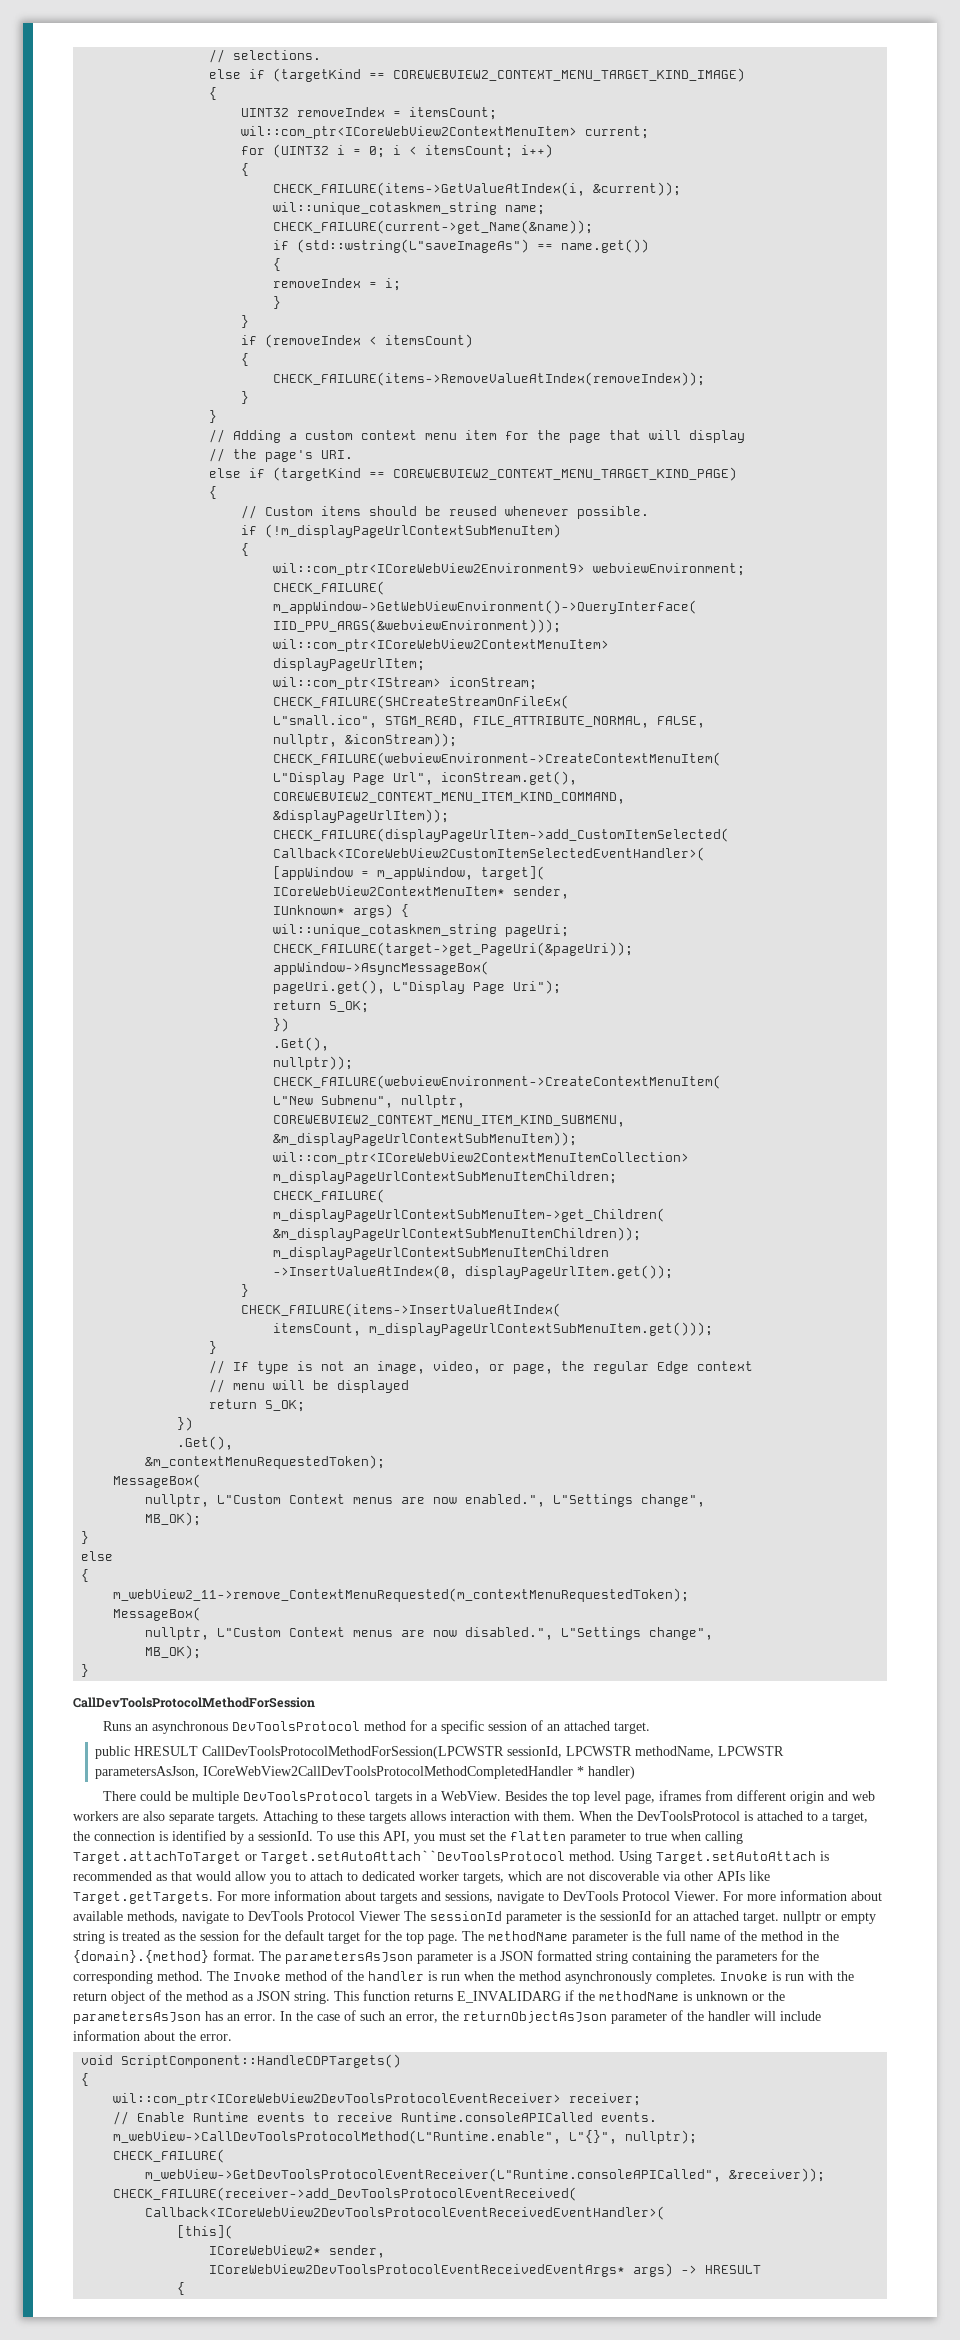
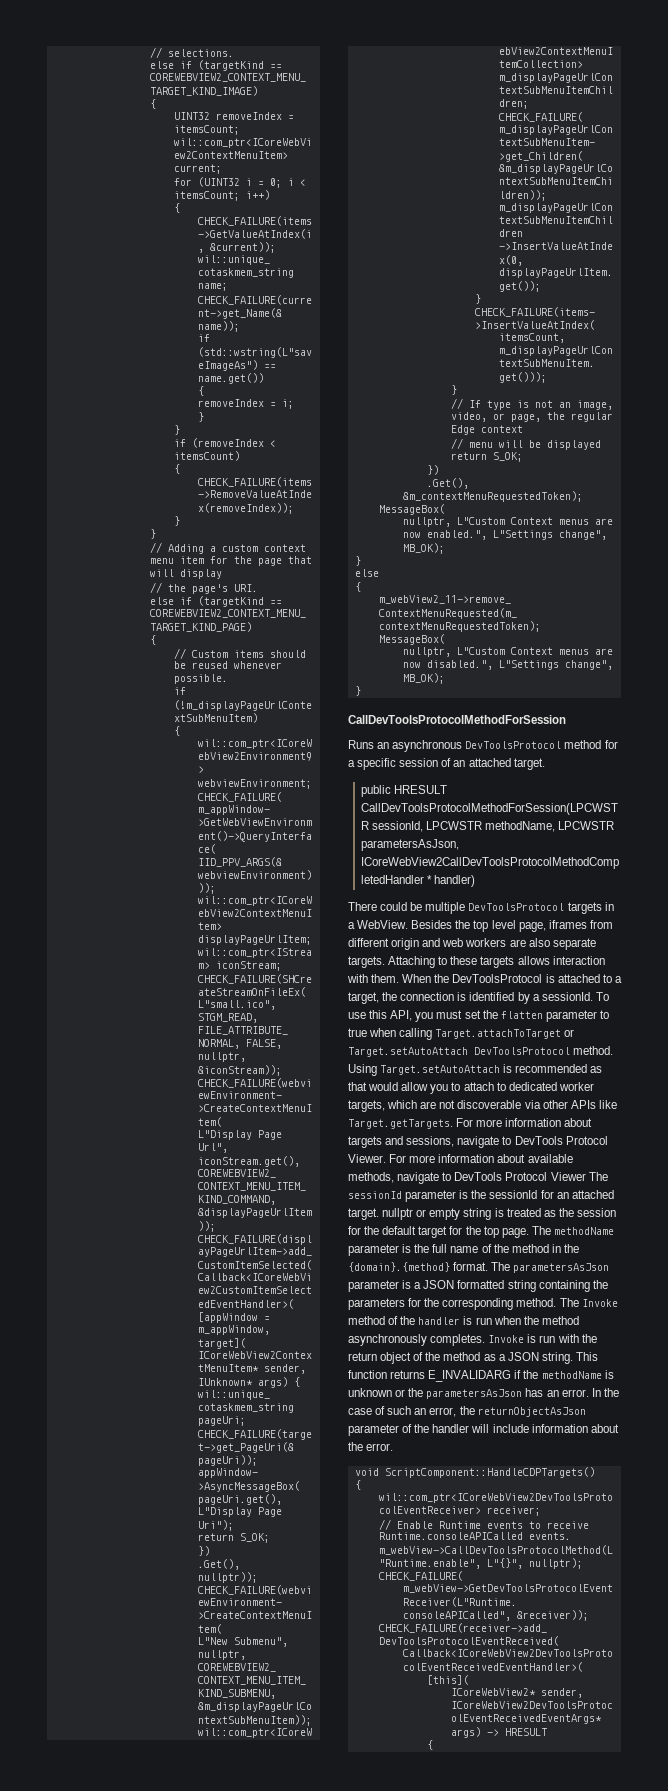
[261,1850,565,1864] Target.setAutoAttach``DevToolsProtocol -> [348,1047,570,1057] Target.setAutoAttach DevToolsProtocol

